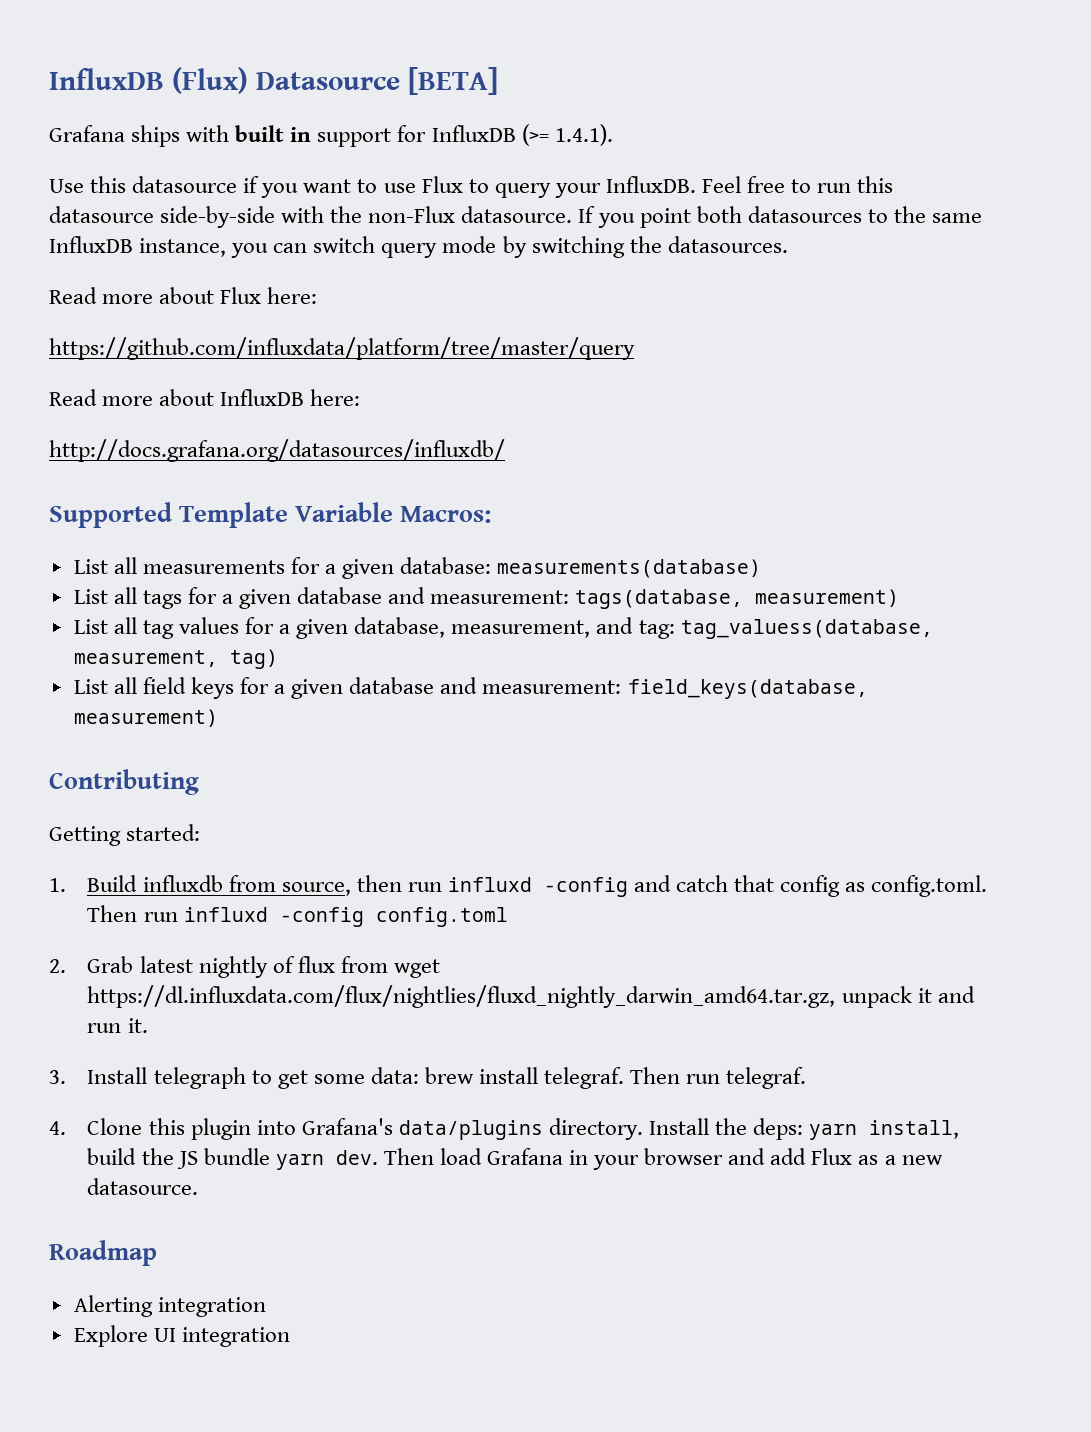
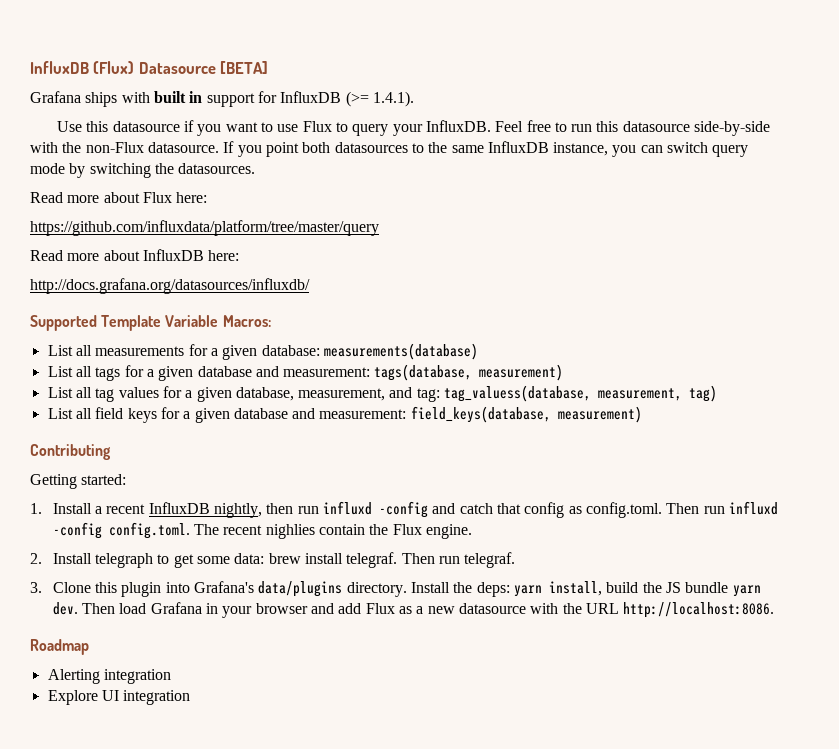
[87,875,351,896] Build influxdb from source, -> [52,502,263,518] Install a recent InfluxDB nightly,
[375,907,508,927] [49,956,440,978] [87,985,975,1008] [87,1018,148,1033] [49,1070,66,1084] config.toml // 2. Grab latest nightly of flux from wget https://dl.influxdata.com/flux/nightlies/fluxd_nightly_darwin_amd64.tar.gz, unpack it and run it. // 3. -> [108,522,473,539] [30,553,42,564] config.toml. The recent nighlies contain the Flux engine. // 2.
[49,1121,66,1135] 4. -> [30,582,42,593] 3.
[87,1178,199,1195] datasource. -> [458,602,775,618] datasource with the URL http://localhost:8086.

